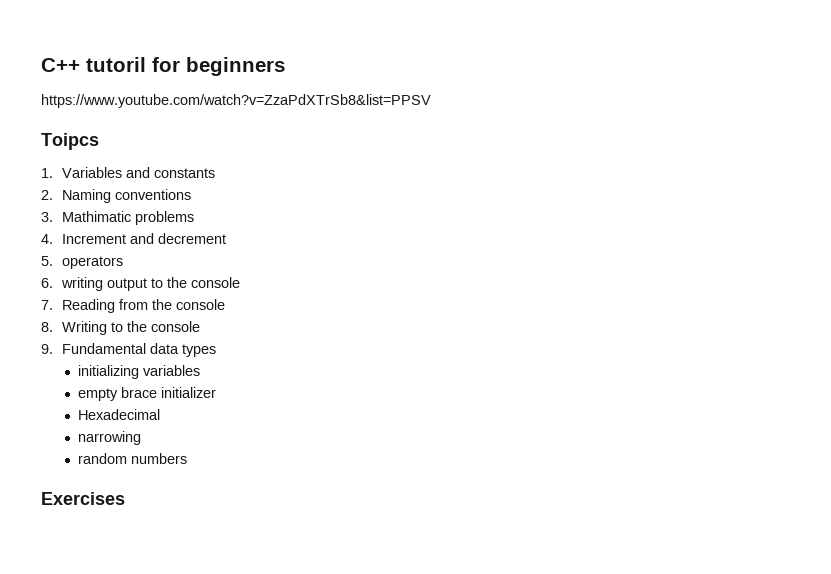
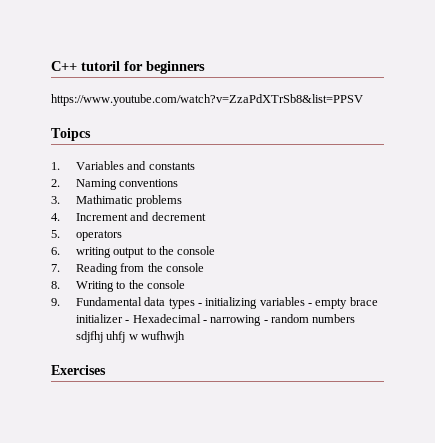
(216, 350) // -> [197,303,202,306] -
(200, 370) // -> [308,303,313,306] -
(216, 392) // -> [125,320,130,323] -
(160, 414) // -> [202,320,207,323] -
(141, 438) // -> [263,320,268,323] -
(187, 458) none -> [75,331,185,343] sdjfhj uhfj w wufhwjh

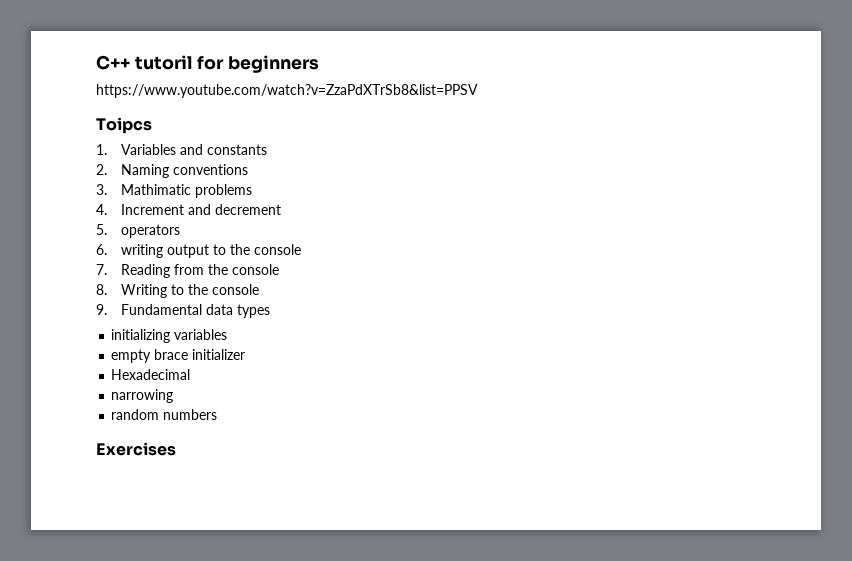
[197,303,202,306] - -> (270, 311) //
[308,303,313,306] - -> (228, 334) //
[125,320,130,323] - -> (246, 354) //
[202,320,207,323] - -> (191, 374) //
[263,320,268,323] - -> (174, 396) //
[75,331,185,343] sdjfhj uhfj w wufhwjh -> (218, 414) none

